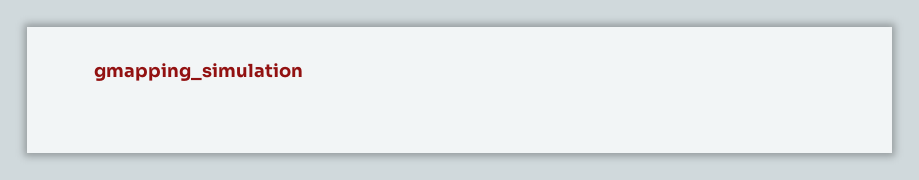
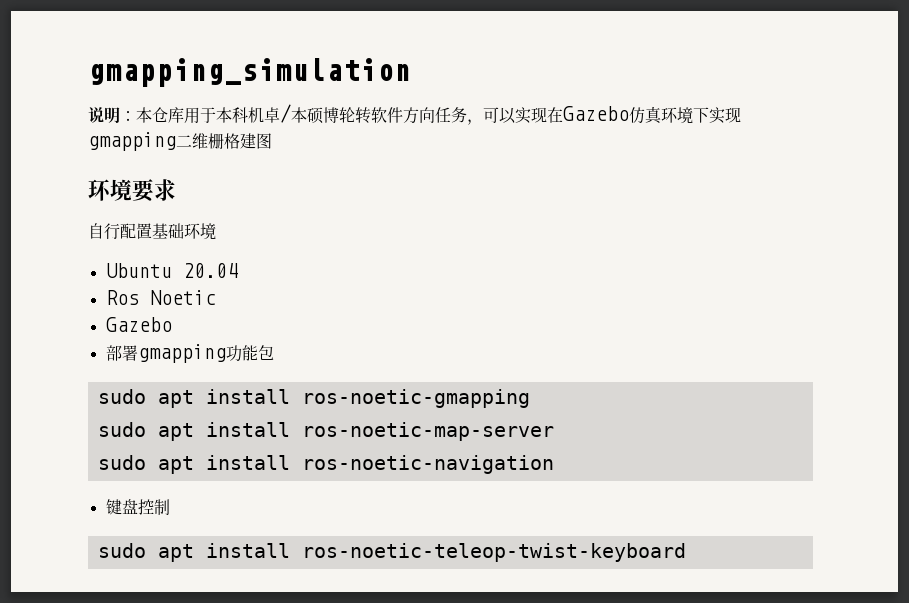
(303, 72) none -> [88,104,741,125] [88,132,272,151] [88,179,176,202] [88,223,216,240] [105,263,238,278] [105,290,216,305] [105,317,172,332] [105,344,274,363] [97,389,530,408] [97,422,554,441] [97,455,554,474] [105,499,170,515] [97,543,686,562] // 说明：本仓库用于本科机卓/本硕博轮转软件方向任务，可以实现在Gazebo仿真环境下实现gmapping二维栅格建图 // 环境要求 // 自行配置基础环境 // Ubuntu 20.04 // Ros Noetic // Gazebo // 部署gmapping功能包 // sudo apt install ros-noetic-gmapping // sudo apt install ros-noetic-map-server // sudo apt install ros-noetic-navigation // 键盘控制 // sudo apt install ros-noetic-teleop-twist-keyboard

